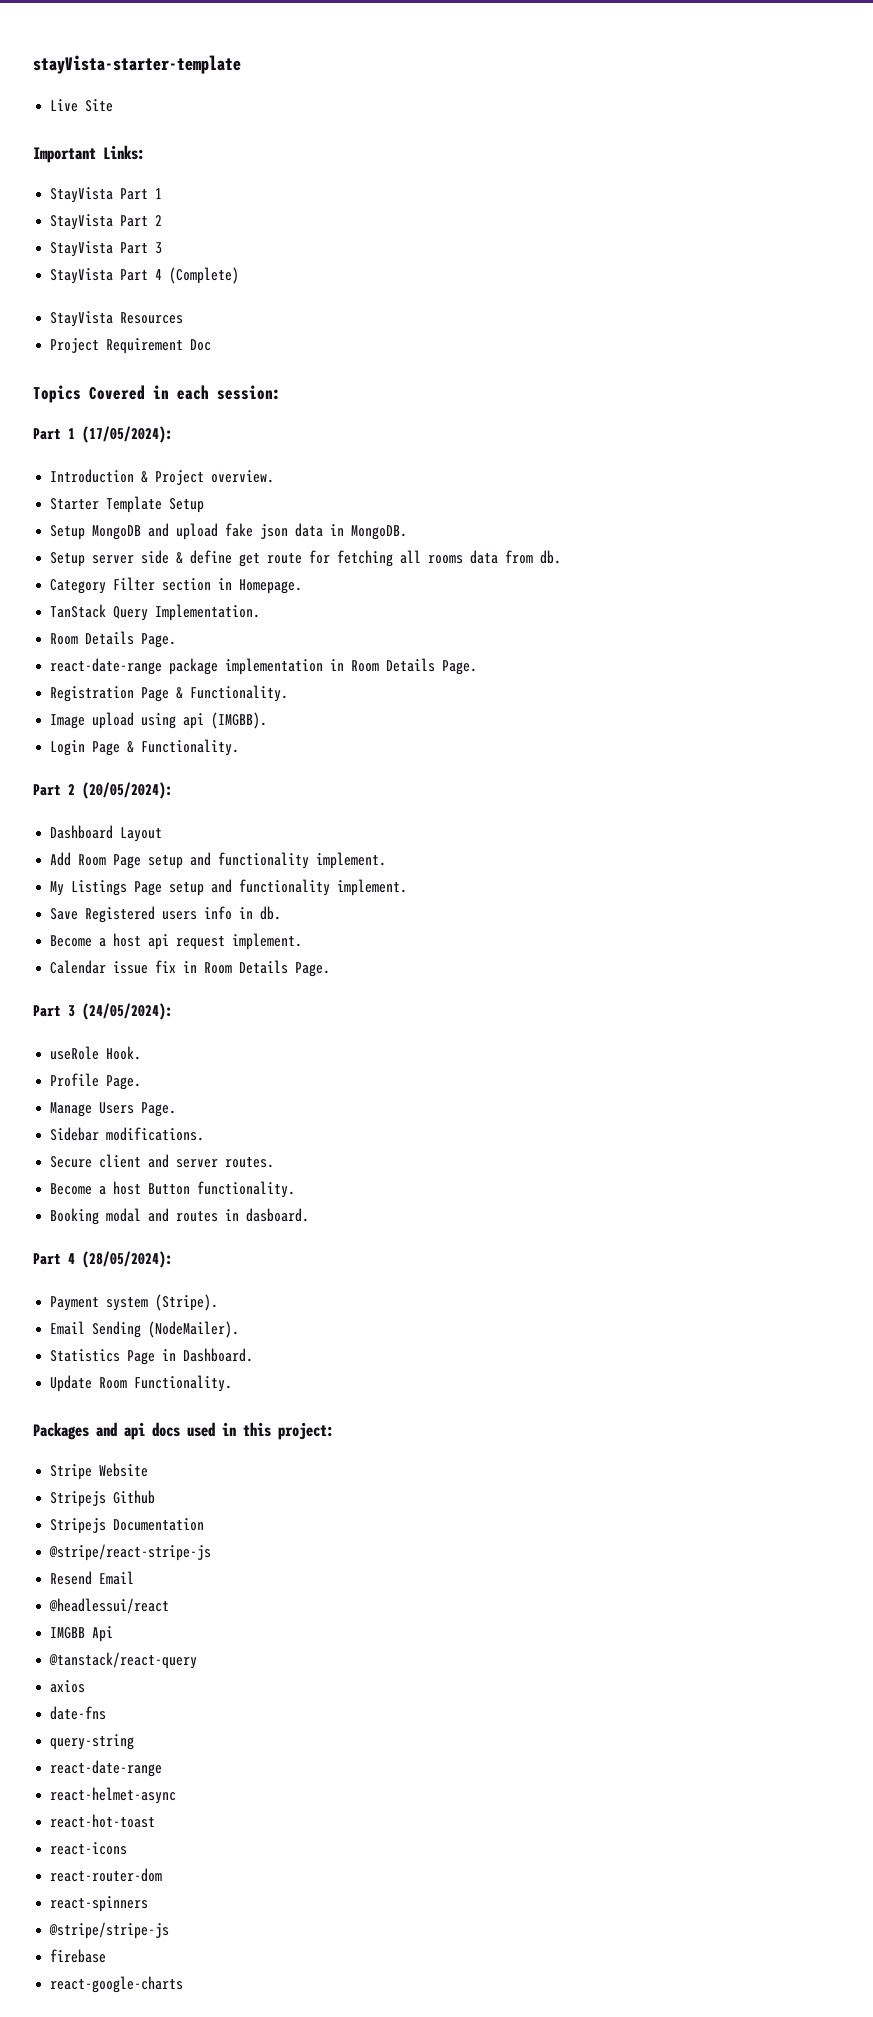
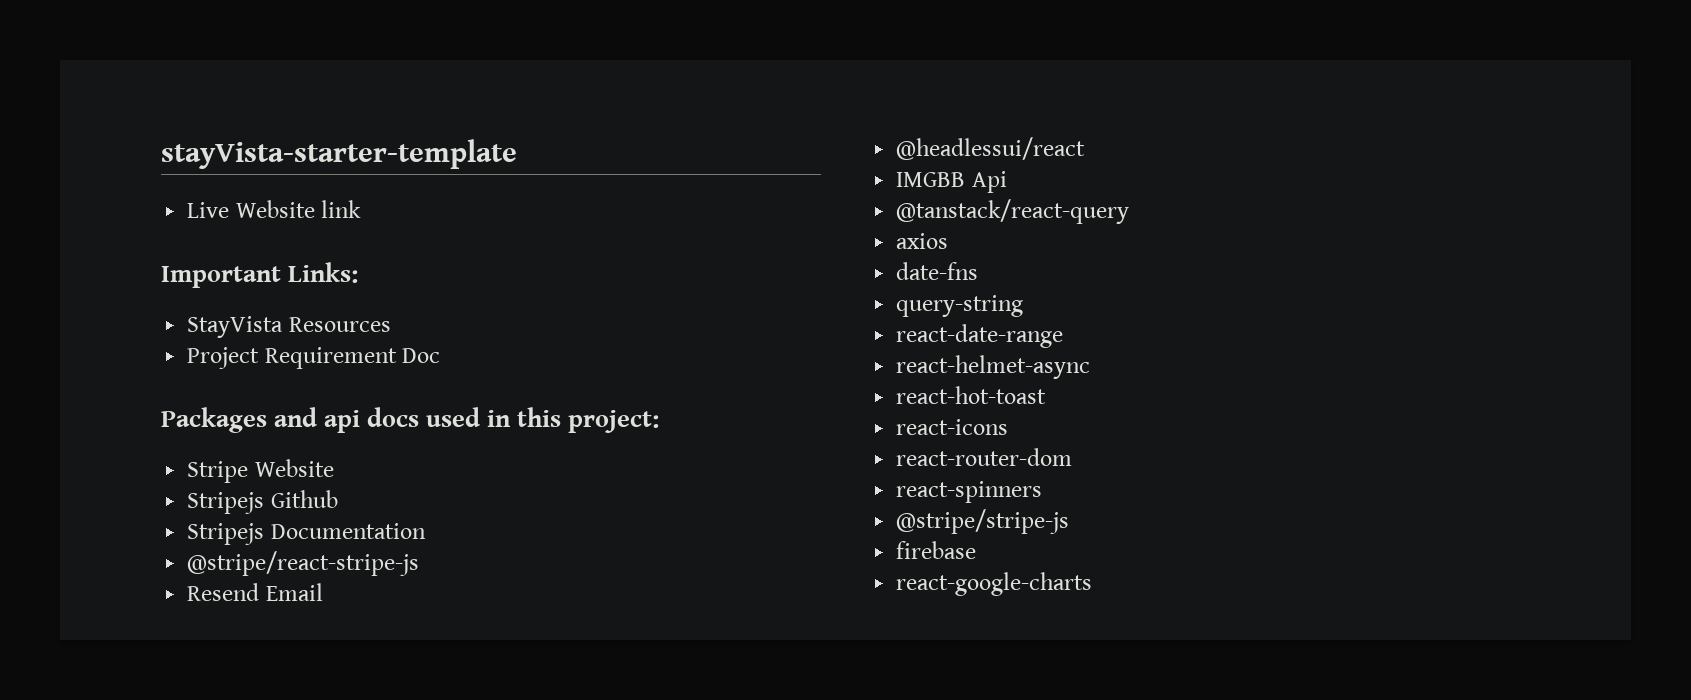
[85,99,114,112] Site -> [235,200,362,218] Website link
[50,187,163,203] [50,214,163,230] [50,241,163,257] [50,267,240,284] // StayVista Part 1 // StayVista Part 2 // StayVista Part 3 // StayVista Part 4 (Complete) -> (359, 272) none
[33,385,281,403] [33,426,173,443] [50,469,275,485] [50,496,205,513] [50,523,408,540] [50,550,562,567] [50,577,303,594] [50,604,261,621] [50,631,177,648] [50,658,478,675] [50,685,289,702] [50,712,268,729] [50,739,240,756] [33,782,173,799] [50,825,163,842] [50,852,387,869] [50,879,408,896] [50,906,282,923] [50,933,303,950] [50,960,331,977] [33,1003,173,1020] [50,1046,142,1060] [50,1073,142,1090] [50,1102,177,1117] [50,1127,205,1141] [50,1154,275,1168] [50,1181,296,1198] [50,1208,310,1225] [33,1251,173,1268] [50,1294,219,1311] [50,1321,240,1338] [50,1348,254,1365] [50,1375,233,1392] // Topics Covered in each session: // Part 1 (17/05/2024): // Introduction & Project overview. // Starter Template Setup // Setup MongoDB and upload fake json data in MongoDB. // Setup server side & define get route for fetching all rooms data from db. // Category Filter section in Homepage. // TanStack Query Implementation. // Room Details Page. // react-date-range package implementation in Room Details Page. // Registration Page & Functionality. // Image upload using api (IMGBB). // Login Page & Functionality. // Part 2 (20/05/2024): // Dashboard Layout // Add Room Page setup and functionality implement. // My Listings Page setup and functionality implement. // Save Registered users info in db. // Become a host api request implement. // Calendar issue fix in Room Details Page. // Part 3 (24/05/2024): // useRole Hook. // Profile Page. // Manage Users Page. // Sidebar modifications. // Secure client and server routes. // Become a host Button functionality. // Booking modal and routes in dasboard. // Part 4 (28/05/2024): // Payment system (Stripe). // Email Sending (NodeMailer). // Statistics Page in Dashboard. // Update Room Functionality. -> (441, 355) none

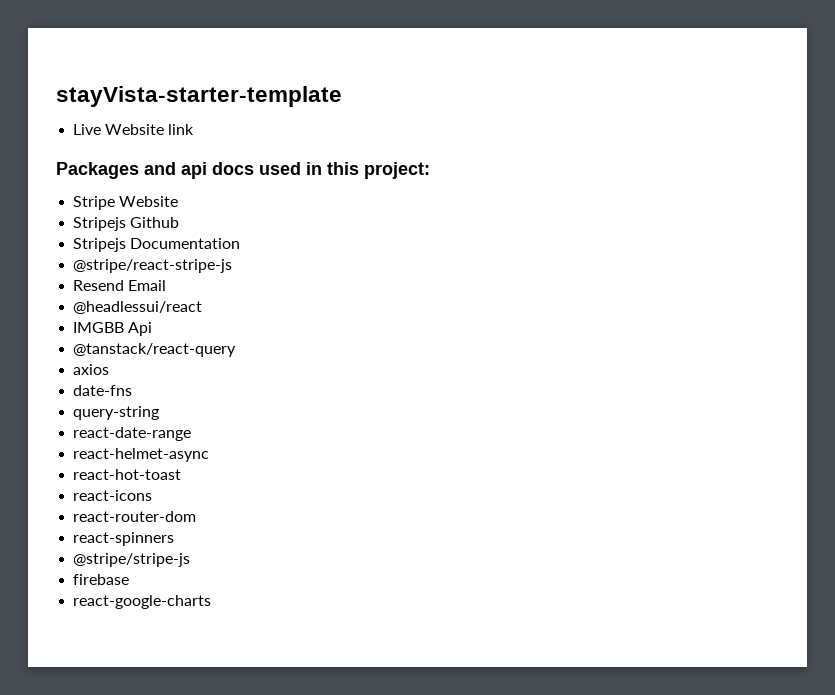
[161,262,359,288] [187,316,391,338] [187,347,441,369] // Important Links: // StayVista Resources // Project Requirement Doc -> (195, 129) none

